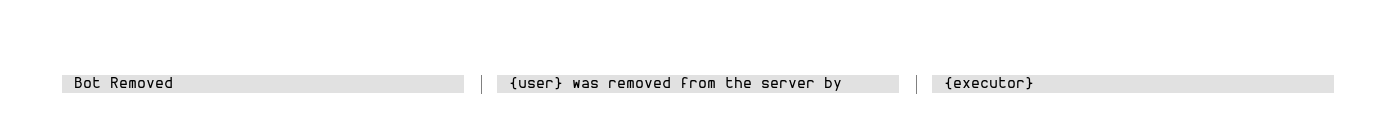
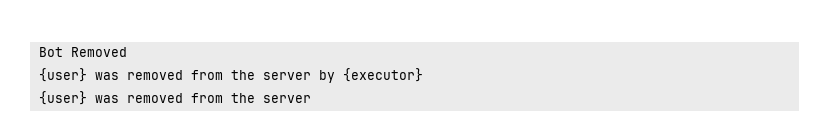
(1034, 83) none -> [38,91,311,105] // {user} was removed from the server

